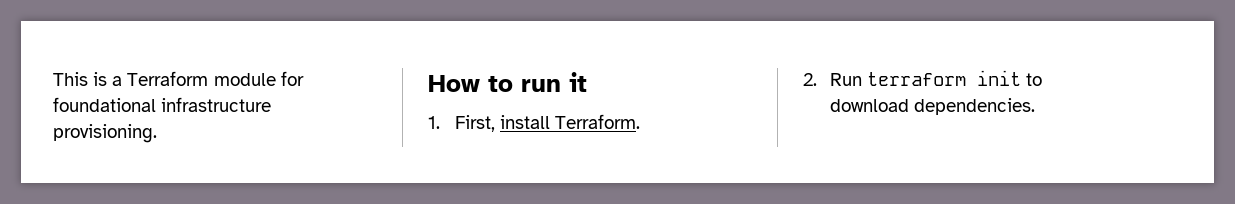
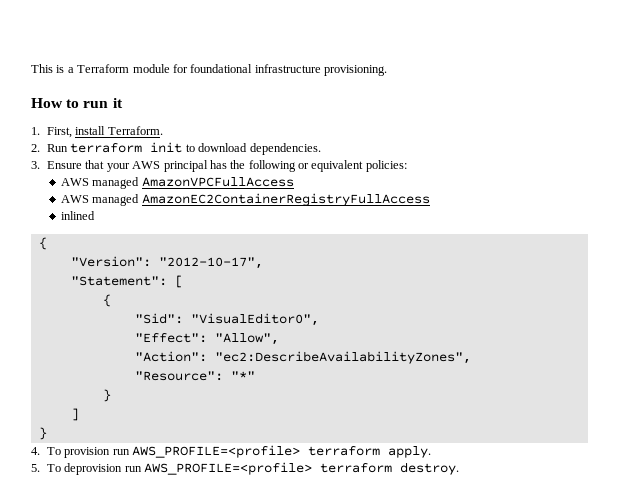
(1035, 106) none -> [31,160,407,172] [60,177,294,189] [60,193,430,206] [60,211,95,220] [38,237,47,250] [70,256,263,269] [70,275,183,288] [102,294,111,307] [134,313,319,326] [134,333,279,345] [134,351,471,364] [134,371,255,381] [102,389,111,402] [70,408,79,421] [38,427,47,440] [31,445,432,458] [31,462,460,475] // 3. Ensure that your AWS principal has the following or equivalent policies: // AWS managed AmazonVPCFullAccess // AWS managed AmazonEC2ContainerRegistryFullAccess // inlined // { // "Version": "2012-10-17", // "Statement": [ // { // "Sid": "VisualEditor0", // "Effect": "Allow", // "Action": "ec2:DescribeAvailabilityZones", // "Resource": "*" // } // ] // } // 4. To provision run AWS_PROFILE=<profile> terraform apply. // 5. To deprovision run AWS_PROFILE=<profile> terraform destroy.

